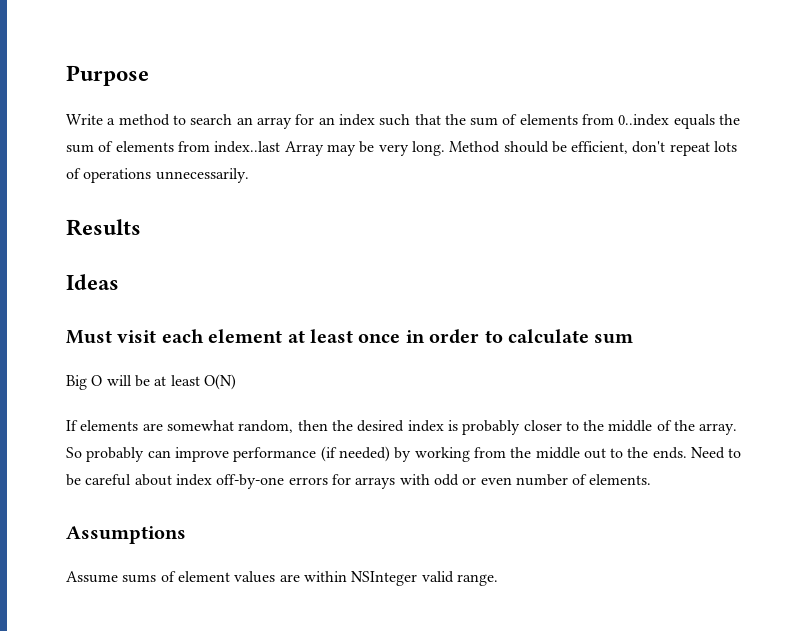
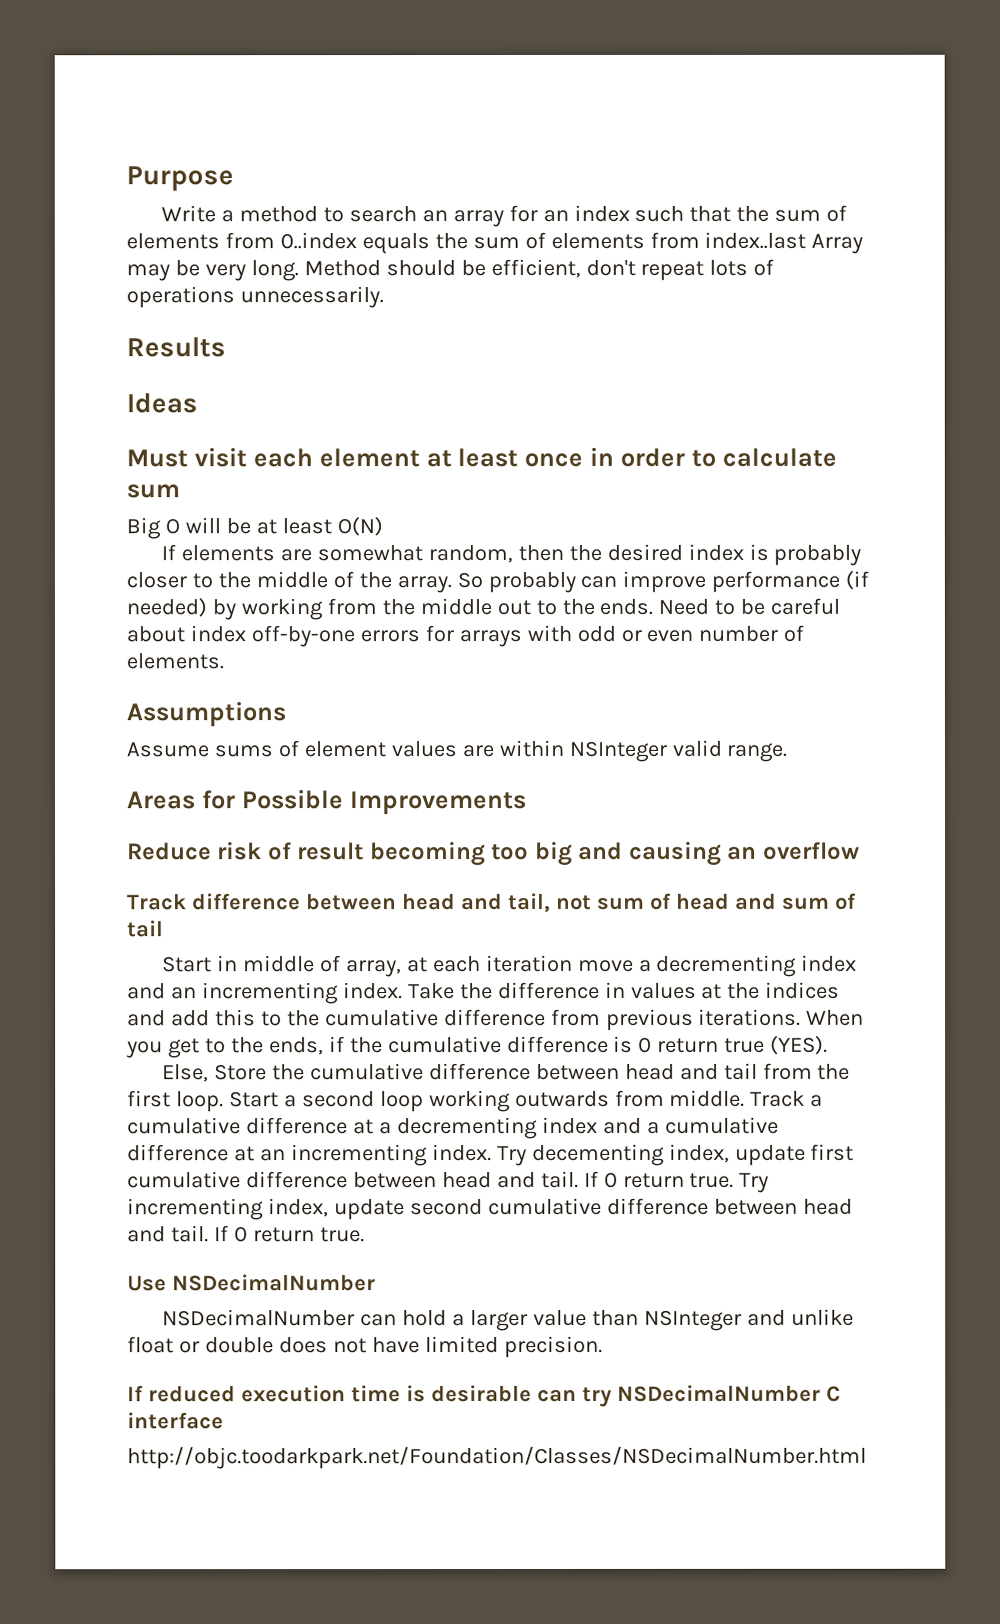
(498, 580) none -> [126,789,527,816] [127,840,860,867] [127,892,857,912] [127,920,164,938] [162,954,858,978] [127,981,841,1005] [127,1008,865,1031] [126,1035,829,1059] [162,1062,851,1083] [127,1089,824,1113] [127,1116,779,1140] [127,1143,855,1167] [127,1170,770,1193] [127,1197,853,1221] [127,1225,365,1243] [127,1274,376,1292] [162,1308,854,1332] [127,1335,603,1358] [127,1384,841,1407] [127,1412,224,1430] [127,1445,867,1470] // Areas for Possible Improvements // Reduce risk of result becoming too big and causing an overflow // Track difference between head and tail, not sum of head and sum of tail // Start in middle of array, at each iteration move a decrementing index and an incrementing index. Take the difference in values at the indices and add this to the cumulative difference from previous iterations. When you get to the ends, if the cumulative difference is 0 return true (YES). // Else, Store the cumulative difference between head and tail from the first loop. Start a second loop working outwards from middle. Track a cumulative difference at a decrementing index and a cumulative difference at an incrementing index. Try decementing index, update first cumulative difference between head and tail. If 0 return true. Try incrementing index, update second cumulative difference between head and tail. If 0 return true. // Use NSDecimalNumber // NSDecimalNumber can hold a larger value than NSInteger and unlike float or double does not have limited precision. // If reduced execution time is desirable can try NSDecimalNumber C interface // http://objc.toodarkpark.net/Foundation/Classes/NSDecimalNumber.html

